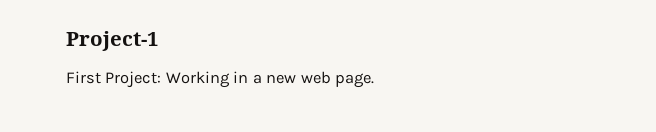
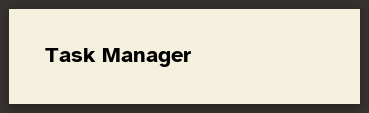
[66,31,158,51] [66,71,375,88] Project-1 // First Project: Working in a new web page. -> [45,48,191,67] Task Manager

